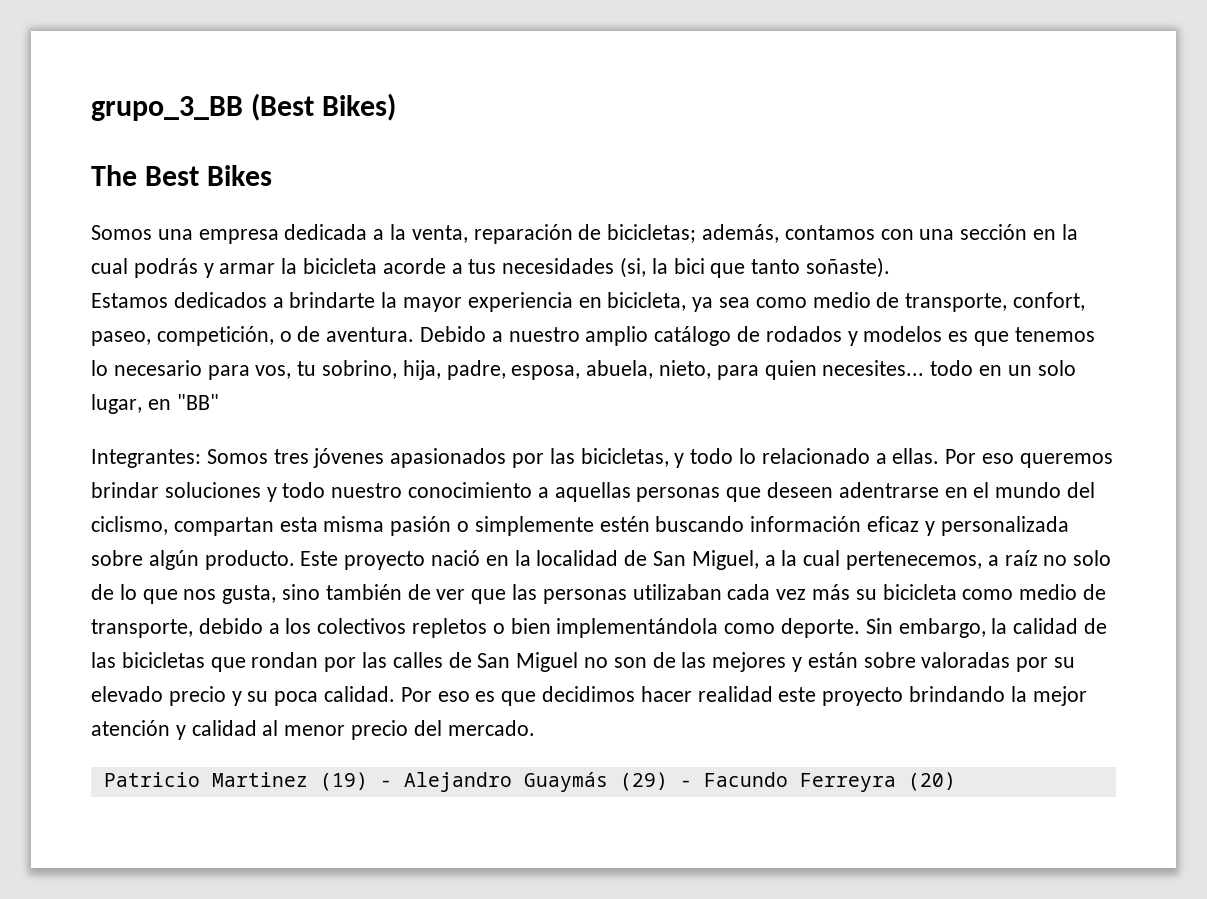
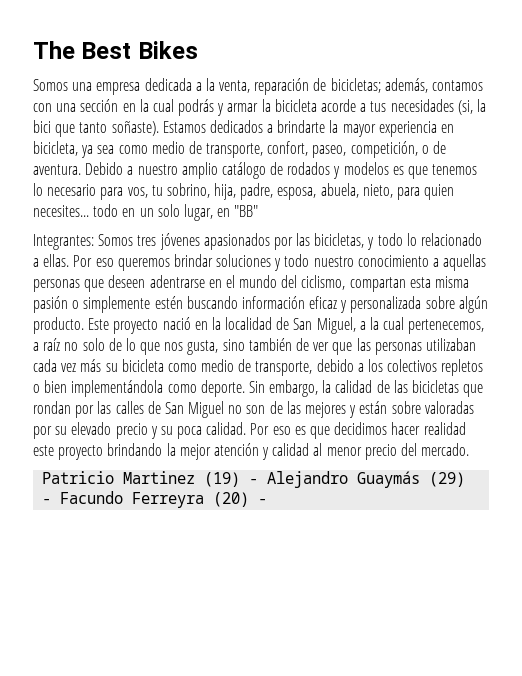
[91,93,397,121] grupo_3_BB (Best Bikes) // -> (33, 50) none
(891, 267) // -> (159, 128) none
(956, 781) none -> [258,499,268,504] -

